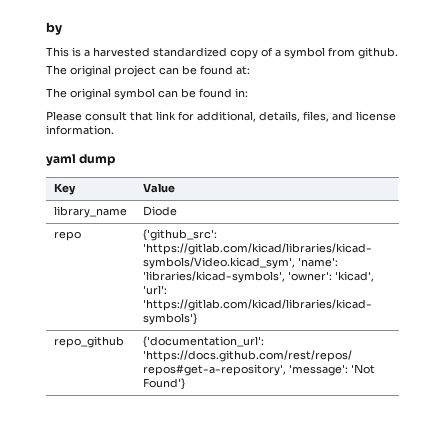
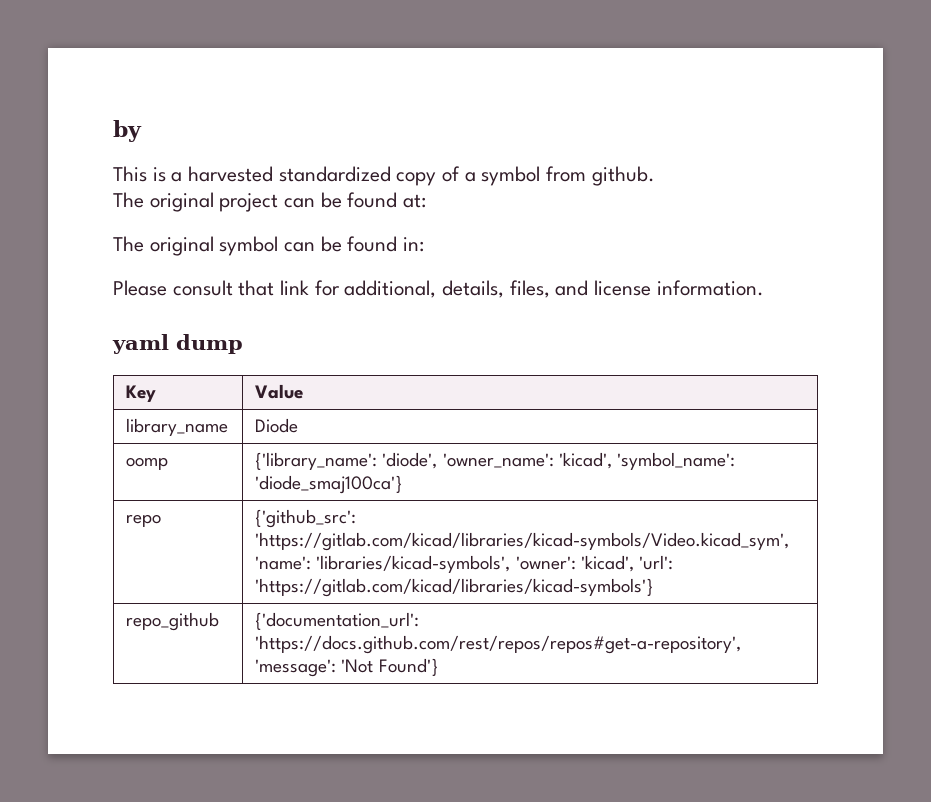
(177, 211) none -> [126,457,169,470] [255,452,735,470] [255,475,403,494] // oomp | {'library_name': 'diode', 'owner_name': 'kicad', 'symbol_name': 'diode_smaj100ca'}

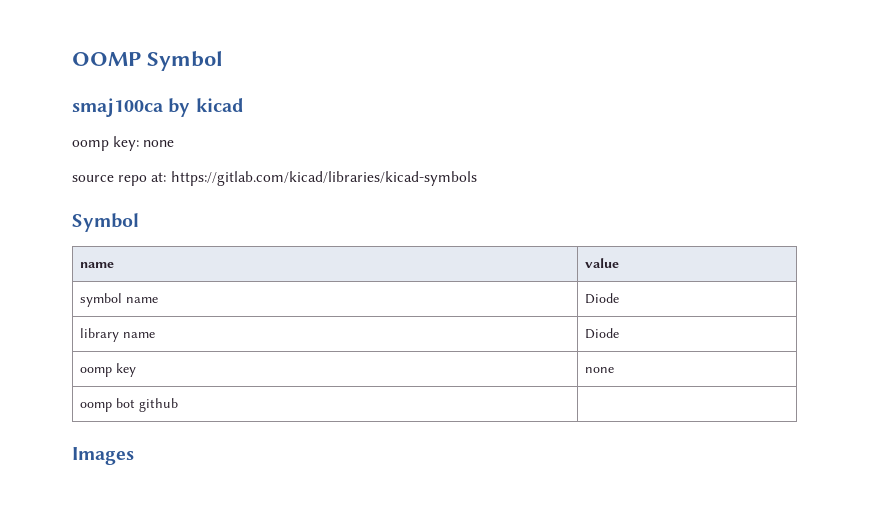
[113,120,142,142] [113,166,655,186] [113,192,427,212] [113,236,425,256] [113,280,764,298] [112,334,243,354] [126,385,157,402] [255,384,304,399] [126,418,229,436] [255,418,299,433] [126,457,169,470] [255,452,735,470] [255,475,403,494] [126,514,162,527] [255,509,357,528] [255,532,790,551] [255,555,673,573] [255,578,654,597] [126,612,220,631] [255,612,420,630] [255,635,742,654] [255,658,438,677] by // This is a harvested standardized copy of a symbol from github. // The original project can be found at: // The original symbol can be found in: // Please consult that link for additional, details, files, and license information. // yaml dump // Key | Value // library_name | Diode // oomp | {'library_name': 'diode', 'owner_name': 'kicad', 'symbol_name': 'diode_smaj100ca'} // repo | {'github_src': 'https://gitlab.com/kicad/libraries/kicad-symbols/Video.kicad_sym', 'name': 'libraries/kicad-symbols', 'owner': 'kicad', 'url': 'https://gitlab.com/kicad/libraries/kicad-symbols'} // repo_github | {'documentation_url': 'https://docs.github.com/rest/repos/repos#get-a-repository', 'message': 'Not Found'} -> [72,51,223,71] [72,98,244,117] [72,136,175,151] [72,171,477,186] [72,213,139,232] [79,262,114,268] [584,258,619,268] [79,293,158,307] [584,293,619,304] [79,328,155,342] [584,328,619,339] [79,363,136,377] [584,367,614,373] [79,398,178,412] [72,447,134,465] OOMP Symbol // smaj100ca by kicad // oomp key: none // source repo at: https://gitlab.com/kicad/libraries/kicad-symbols // Symbol // name | value // symbol name | Diode // library name | Diode // oomp key | none // oomp bot github | // Images

